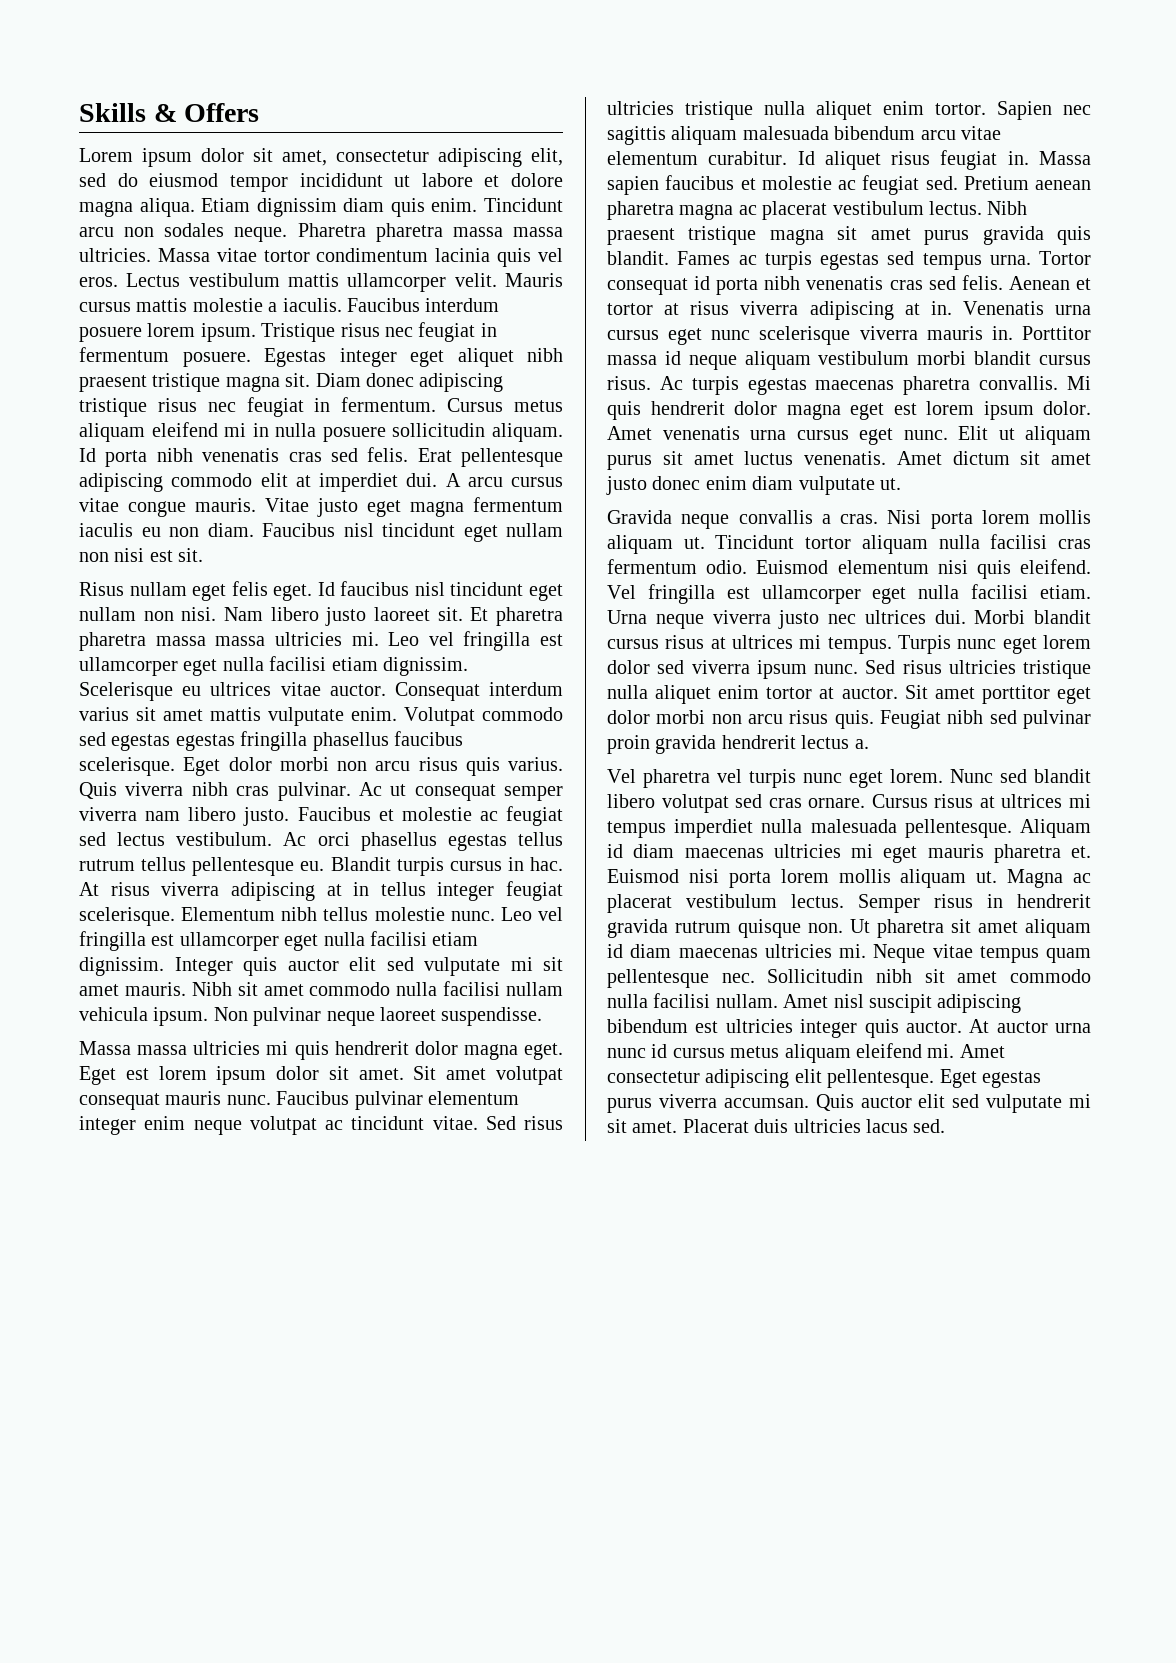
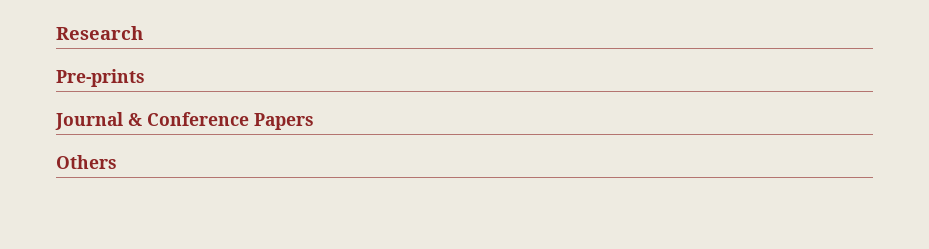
[79,103,260,122] [79,148,563,167] [79,173,563,192] [79,198,563,217] [79,223,563,242] [79,248,563,267] [79,273,563,292] [79,298,500,312] [79,322,497,342] [79,347,563,367] [79,373,504,392] [79,397,563,417] [79,422,563,442] [79,447,563,467] [79,473,563,492] [79,497,563,517] [79,523,563,542] [79,548,204,562] [79,581,563,601] [79,607,563,626] [79,631,563,651] [79,656,468,676] [79,682,563,701] [79,707,563,726] [79,731,463,751] [79,757,563,776] [79,782,563,801] [79,806,563,826] [79,832,563,851] [79,857,563,876] [79,881,563,901] [79,907,564,926] [79,931,479,951] [79,957,563,976] [79,981,563,996] [79,1007,543,1026] [79,1041,563,1060] [79,1066,563,1085] [79,1091,519,1110] [79,1116,563,1135] [607,101,1091,120] [607,126,1001,145] [607,150,1091,170] [607,175,1091,195] [607,201,1028,220] [607,226,1091,245] [607,251,1091,270] [607,275,1091,295] [607,301,1091,320] [607,326,1091,345] [607,351,1091,370] [607,376,1091,395] [607,401,1091,420] [607,426,1091,445] [607,451,1091,470] [606,476,901,495] [607,510,1091,529] [607,534,1091,554] [607,559,1091,579] [607,584,1091,604] [607,610,1091,629] [607,635,1091,654] [607,660,1091,679] [607,685,1091,704] [607,710,1091,729] [607,735,869,754] [607,769,1091,788] [607,794,1091,813] [607,819,1091,838] [607,844,1091,863] [607,869,1091,888] [607,894,1091,913] [607,919,1091,938] [607,944,1091,963] [607,969,1091,988] [607,993,1022,1013] [607,1019,1091,1038] [607,1043,1005,1063] [607,1069,1041,1088] [607,1094,1091,1113] [607,1119,946,1133] Skills & Offers // Lorem ipsum dolor sit amet, consectetur adipiscing elit, sed do eiusmod tempor incididunt ut labore et dolore magna aliqua. Etiam dignissim diam quis enim. Tincidunt arcu non sodales neque. Pharetra pharetra massa massa ultricies. Massa vitae tortor condimentum lacinia quis vel eros. Lectus vestibulum mattis ullamcorper velit. Mauris cursus mattis molestie a iaculis. Faucibus interdum posuere lorem ipsum. Tristique risus nec feugiat in fermentum posuere. Egestas integer eget aliquet nibh praesent tristique magna sit. Diam donec adipiscing tristique risus nec feugiat in fermentum. Cursus metus aliquam eleifend mi in nulla posuere sollicitudin aliquam. Id porta nibh venenatis cras sed felis. Erat pellentesque adipiscing commodo elit at imperdiet dui. A arcu cursus vitae congue mauris. Vitae justo eget magna fermentum iaculis eu non diam. Faucibus nisl tincidunt eget nullam non nisi est sit. // Risus nullam eget felis eget. Id faucibus nisl tincidunt eget nullam non nisi. Nam libero justo laoreet sit. Et pharetra pharetra massa massa ultricies mi. Leo vel fringilla est ullamcorper eget nulla facilisi etiam dignissim. Scelerisque eu ultrices vitae auctor. Consequat interdum varius sit amet mattis vulputate enim. Volutpat commodo sed egestas egestas fringilla phasellus faucibus scelerisque. Eget dolor morbi non arcu risus quis varius. Quis viverra nibh cras pulvinar. Ac ut consequat semper viverra nam libero justo. Faucibus et molestie ac feugiat sed lectus vestibulum. Ac orci phasellus egestas tellus rutrum tellus pellentesque eu. Blandit turpis cursus in hac. At risus viverra adipiscing at in tellus integer feugiat scelerisque. Elementum nibh tellus molestie nunc. Leo vel fringilla est ullamcorper eget nulla facilisi etiam dignissim. Integer quis auctor elit sed vulputate mi sit amet mauris. Nibh sit amet commodo nulla facilisi nullam vehicula ipsum. Non pulvinar neque laoreet suspendisse. // Massa massa ultricies mi quis hendrerit dolor magna eget. Eget est lorem ipsum dolor sit amet. Sit amet volutpat consequat mauris nunc. Faucibus pulvinar elementum integer enim neque volutpat ac tincidunt vitae. Sed risus ultricies tristique nulla aliquet enim tortor. Sapien nec sagittis aliquam malesuada bibendum arcu vitae elementum curabitur. Id aliquet risus feugiat in. Massa sapien faucibus et molestie ac feugiat sed. Pretium aenean pharetra magna ac placerat vestibulum lectus. Nibh praesent tristique magna sit amet purus gravida quis blandit. Fames ac turpis egestas sed tempus urna. Tortor consequat id porta nibh venenatis cras sed felis. Aenean et tortor at risus viverra adipiscing at in. Venenatis urna cursus eget nunc scelerisque viverra mauris in. Porttitor massa id neque aliquam vestibulum morbi blandit cursus risus. Ac turpis egestas maecenas pharetra convallis. Mi quis hendrerit dolor magna eget est lorem ipsum dolor. Amet venenatis urna cursus eget nunc. Elit ut aliquam purus sit amet luctus venenatis. Amet dictum sit amet justo donec enim diam vulputate ut. // Gravida neque convallis a cras. Nisi porta lorem mollis aliquam ut. Tincidunt tortor aliquam nulla facilisi cras fermentum odio. Euismod elementum nisi quis eleifend. Vel fringilla est ullamcorper eget nulla facilisi etiam. Urna neque viverra justo nec ultrices dui. Morbi blandit cursus risus at ultrices mi tempus. Turpis nunc eget lorem dolor sed viverra ipsum nunc. Sed risus ultricies tristique nulla aliquet enim tortor at auctor. Sit amet porttitor eget dolor morbi non arcu risus quis. Feugiat nibh sed pulvinar proin gravida hendrerit lectus a. // Vel pharetra vel turpis nunc eget lorem. Nunc sed blandit libero volutpat sed cras ornare. Cursus risus at ultrices mi tempus imperdiet nulla malesuada pellentesque. Aliquam id diam maecenas ultricies mi eget mauris pharetra et. Euismod nisi porta lorem mollis aliquam ut. Magna ac placerat vestibulum lectus. Semper risus in hendrerit gravida rutrum quisque non. Ut pharetra sit amet aliquam id diam maecenas ultricies mi. Neque vitae tempus quam pellentesque nec. Sollicitudin nibh sit amet commodo nulla facilisi nullam. Amet nisl suscipit adipiscing bibendum est ultricies integer quis auctor. At auctor urna nunc id cursus metus aliquam eleifend mi. Amet consectetur adipiscing elit pellentesque. Eget egestas purus viverra accumsan. Quis auctor elit sed vulputate mi sit amet. Placerat duis ultricies lacus sed. -> [56,26,143,40] [56,69,145,87] [55,112,314,130] [56,155,117,169] Research // Pre-prints // Journal & Conference Papers // Others

